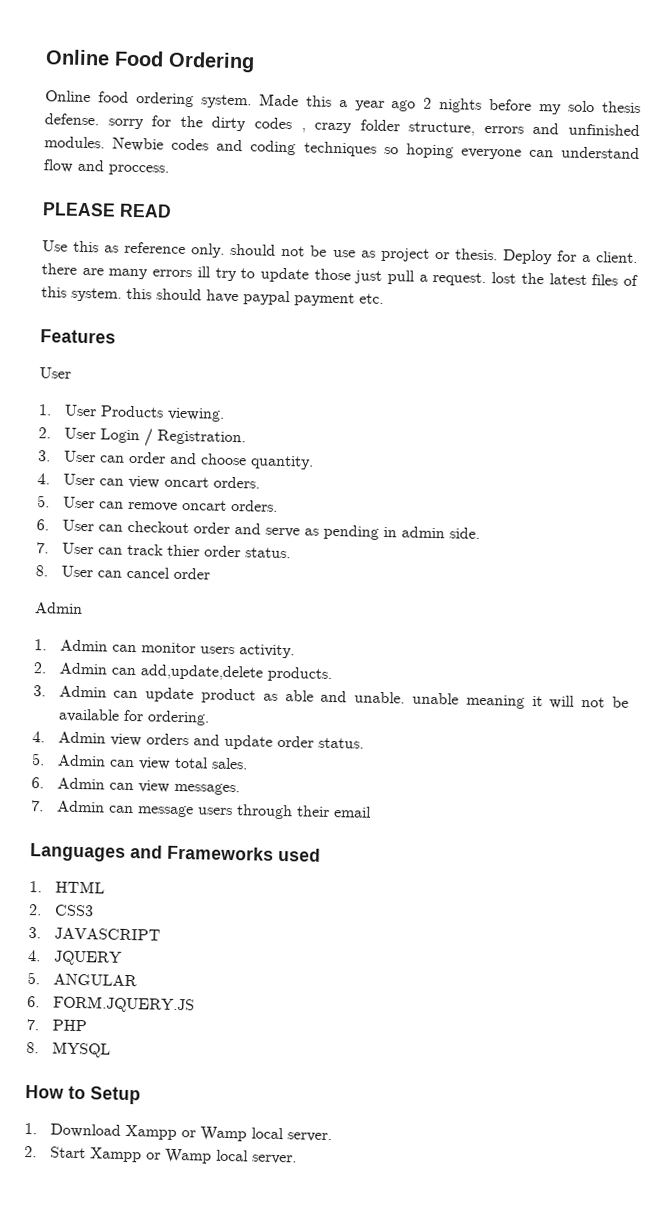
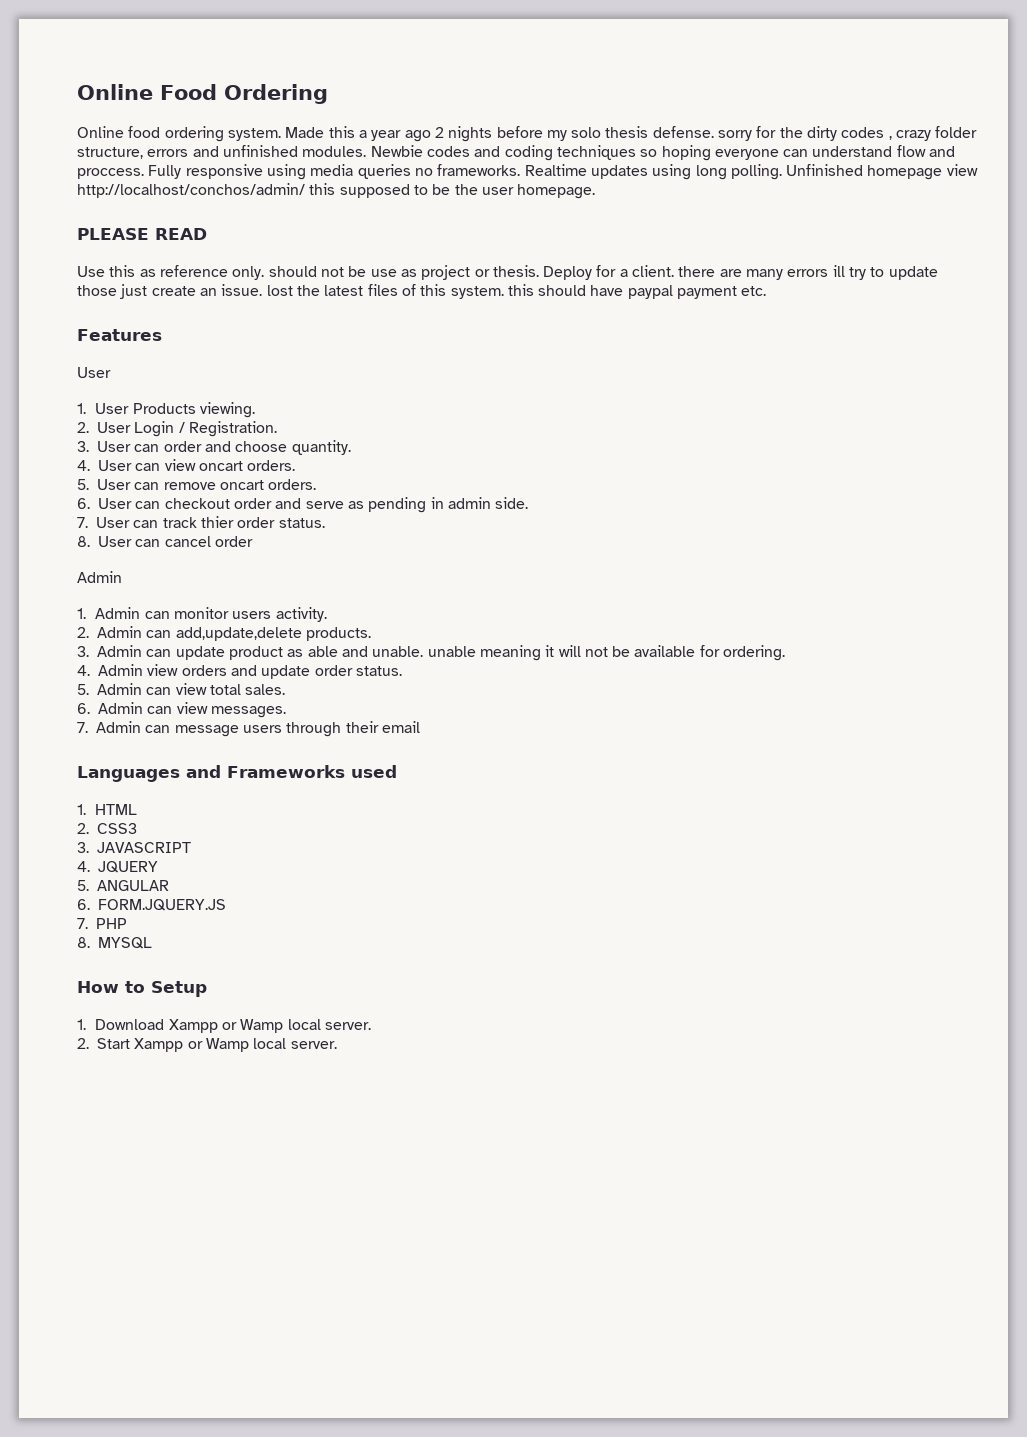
(169, 170) none -> [148,164,978,180] [77,183,596,199] Fully responsive using media queries no frameworks. Realtime updates using long polling. Unfinished homepage view http://localhost/conchos/admin/ this supposed to be the user homepage.
[387,270,487,287] pull a request. -> [151,284,263,296] create an issue.

